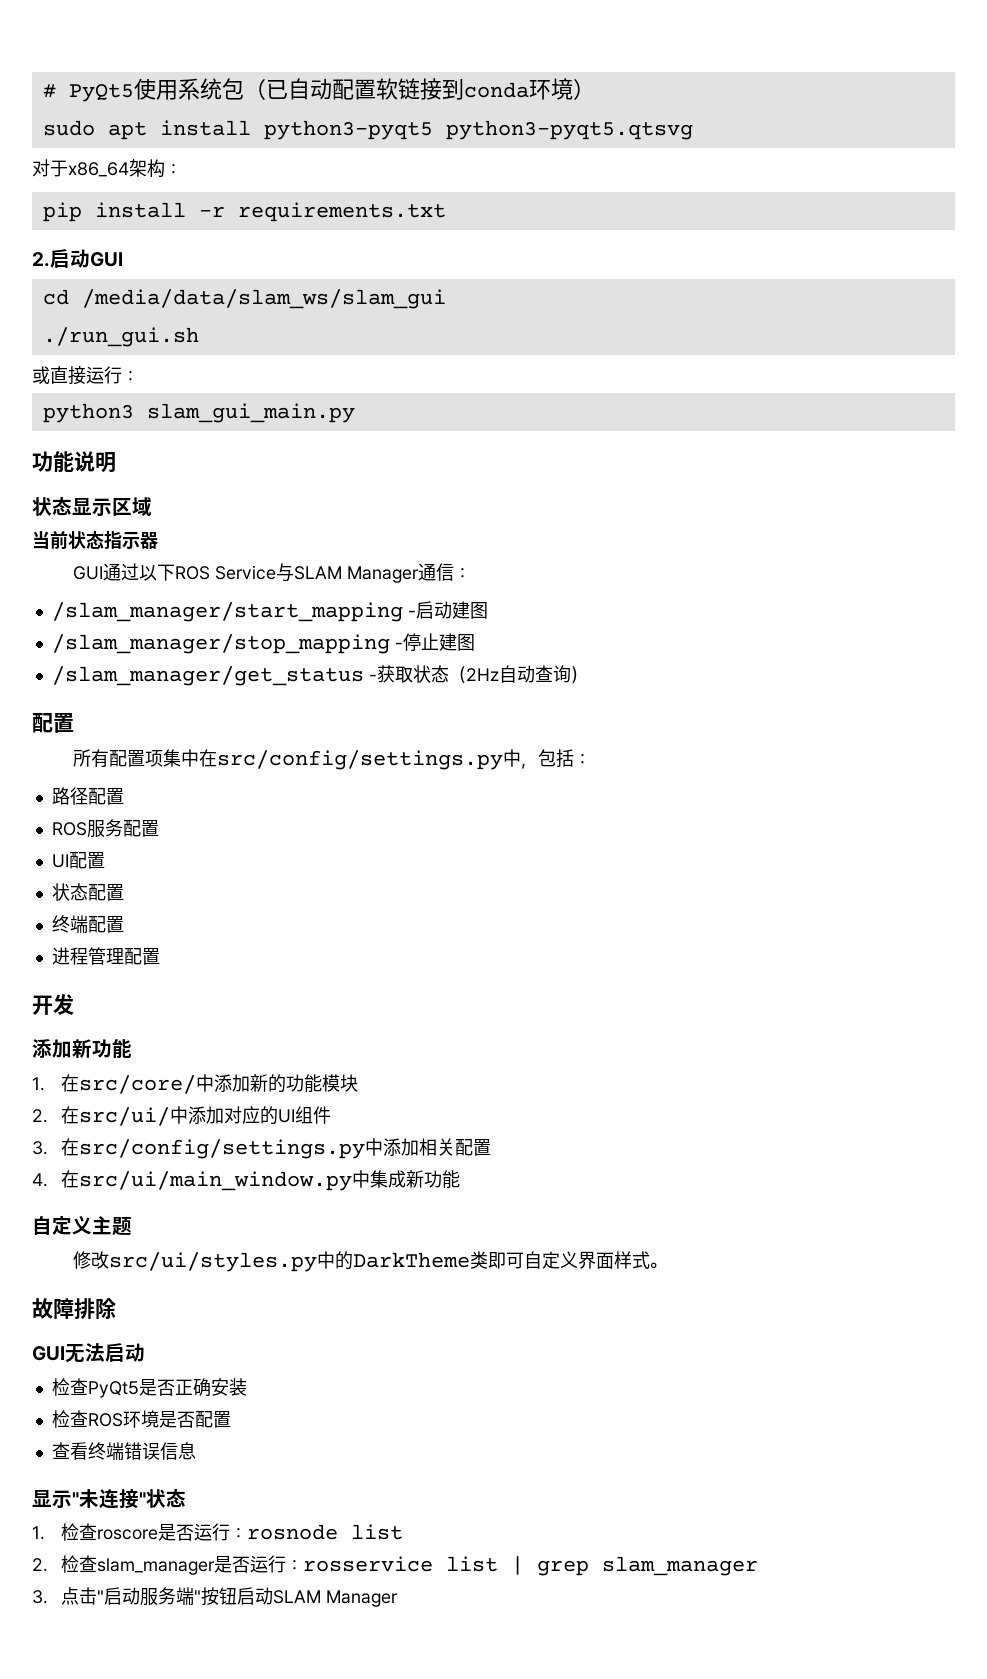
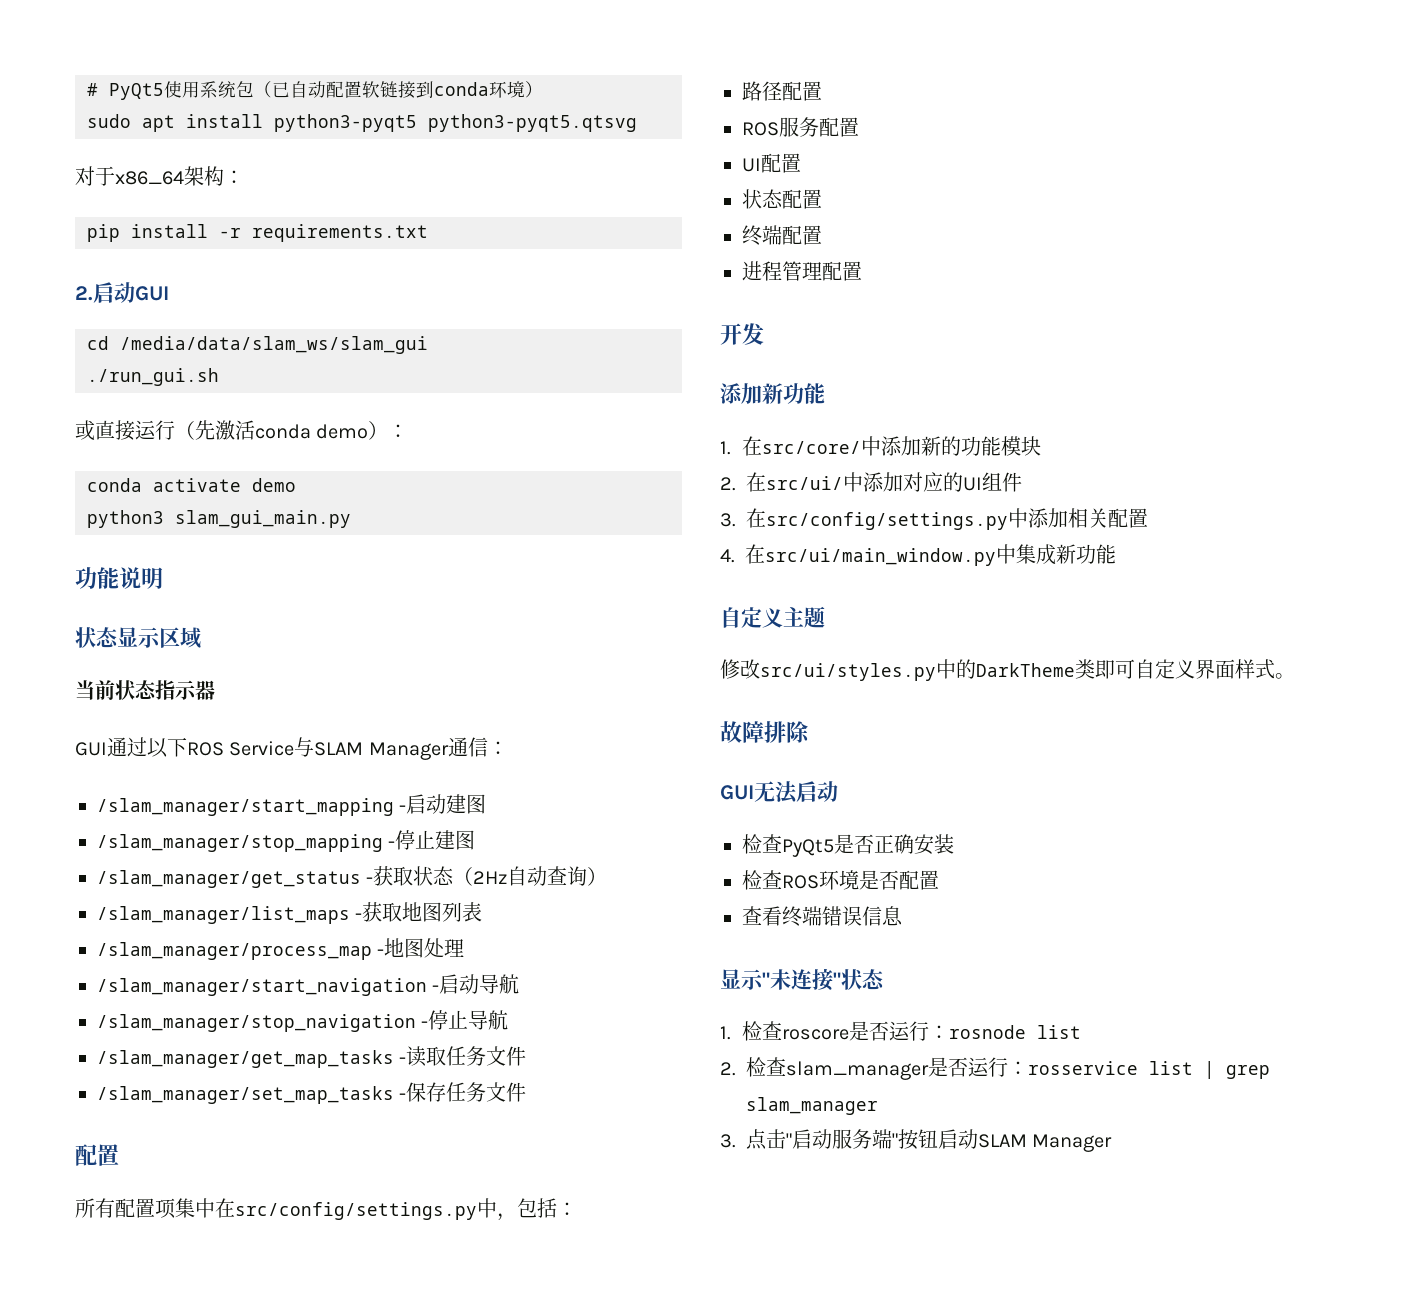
[122,370,139,382] ： -> [175,420,409,440] [87,478,296,492] （先激活conda demo）： // conda activate demo
(588, 675) none -> [97,902,483,924] [97,938,465,960] [97,974,520,996] [97,1010,509,1032] [97,1046,527,1068] [97,1082,527,1104] // /slam_manager/list_maps -获取地图列表 // /slam_manager/process_map -地图处理 // /slam_manager/start_navigation -启动导航 // /slam_manager/stop_navigation -停止导航 // /slam_manager/get_map_tasks -读取任务文件 // /slam_manager/set_map_tasks -保存任务文件

